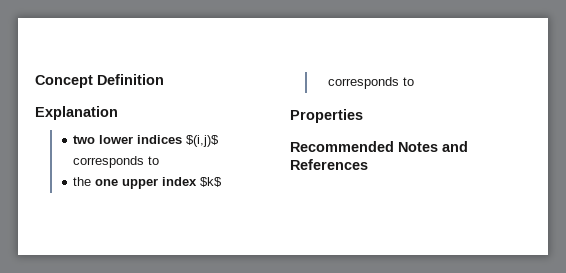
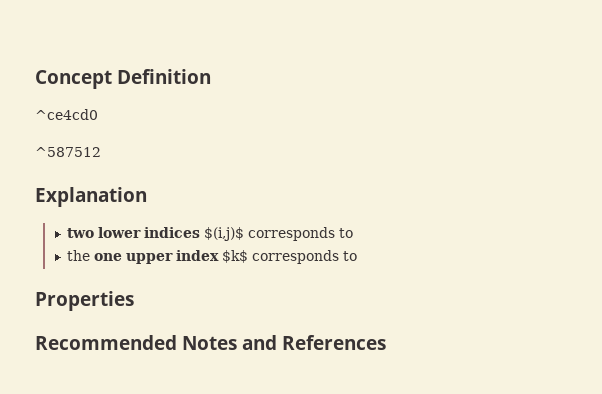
(164, 79) none -> [35,109,98,120] [35,147,101,157] // ^ce4cd0 // ^587512

